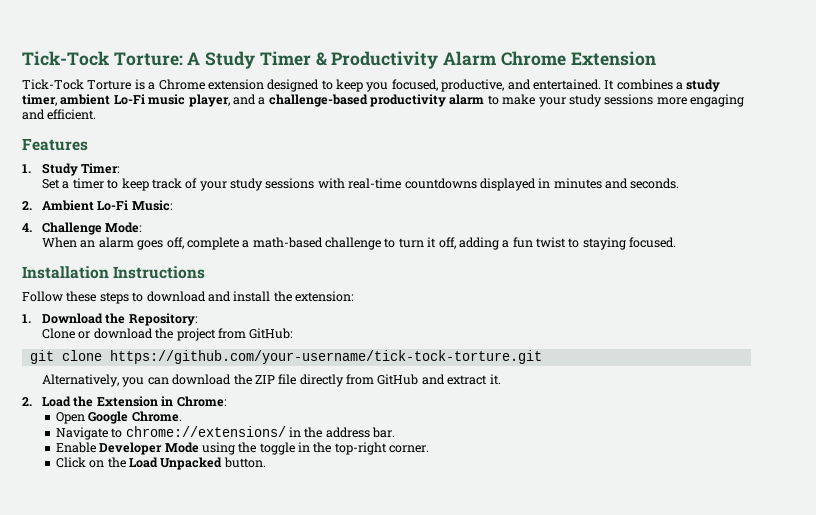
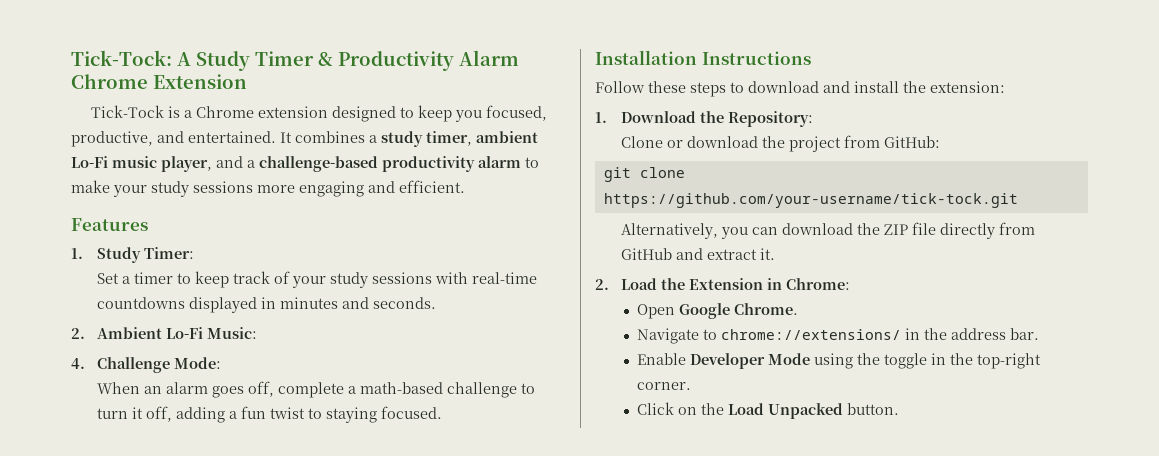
[22,51,183,66] Tick-Tock Torture: -> [71,50,172,66] Tick-Tock:
[87,80,132,90] Torture -> (165, 111) none
[109,350,542,364] https://github.com/your-username/tick-tock-torture.git -> [603,193,1018,208] https://github.com/your-username/tick-tock.git

